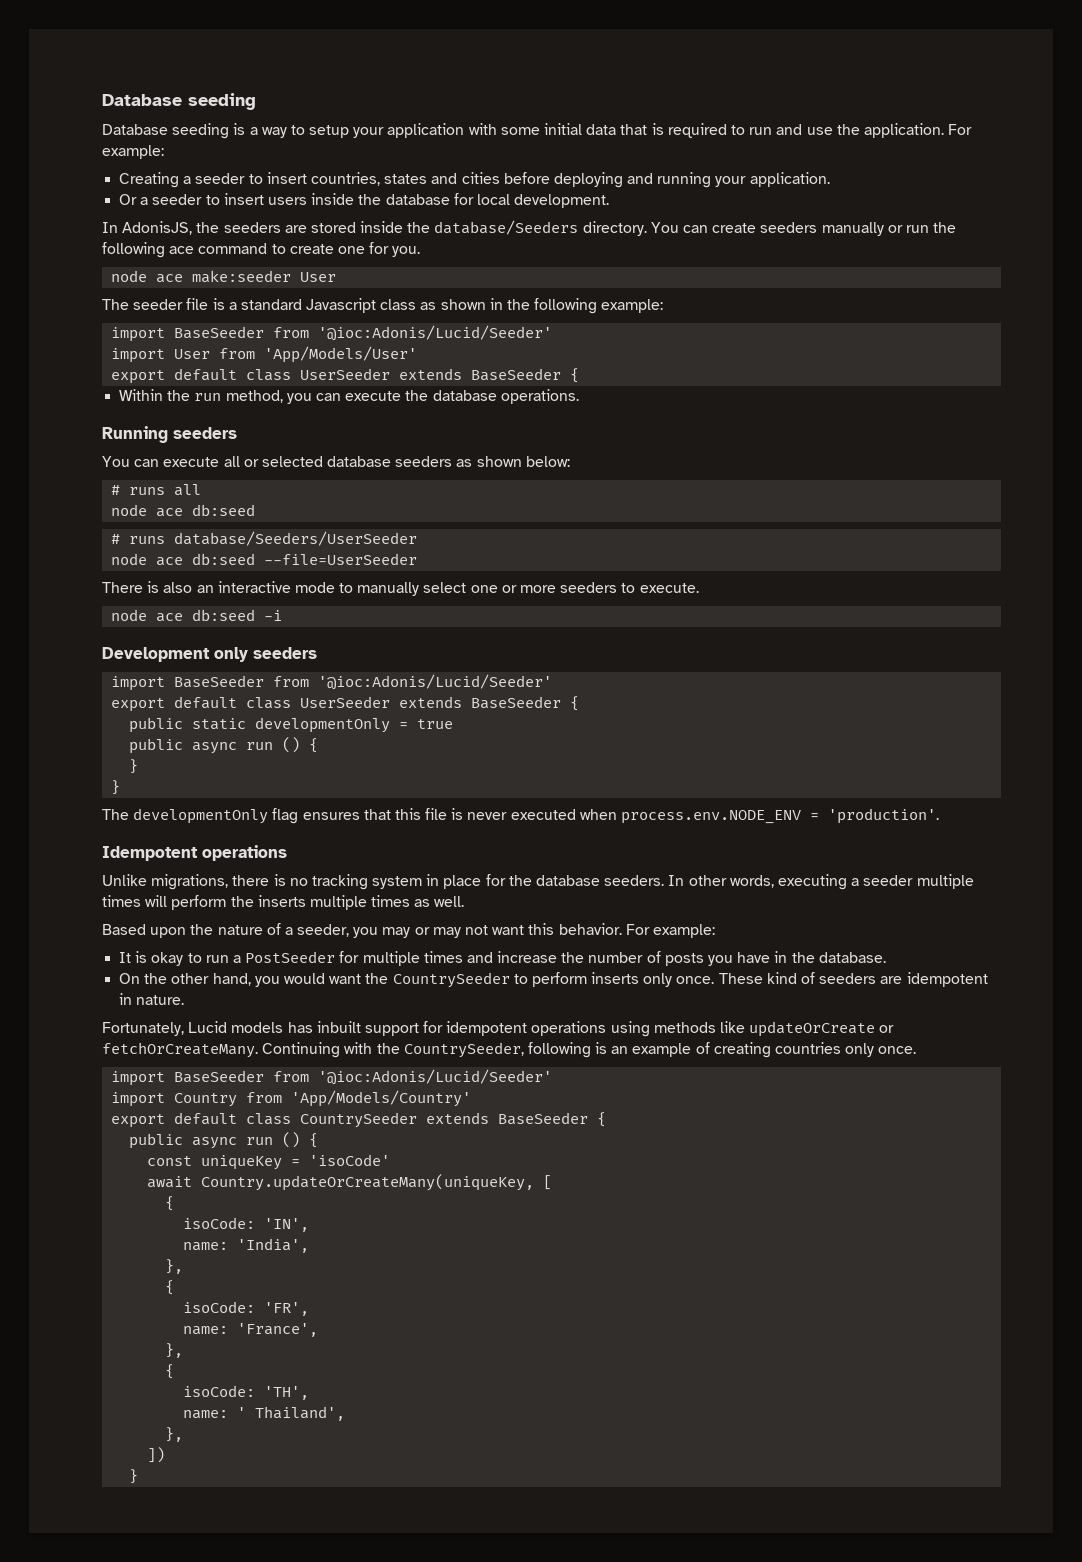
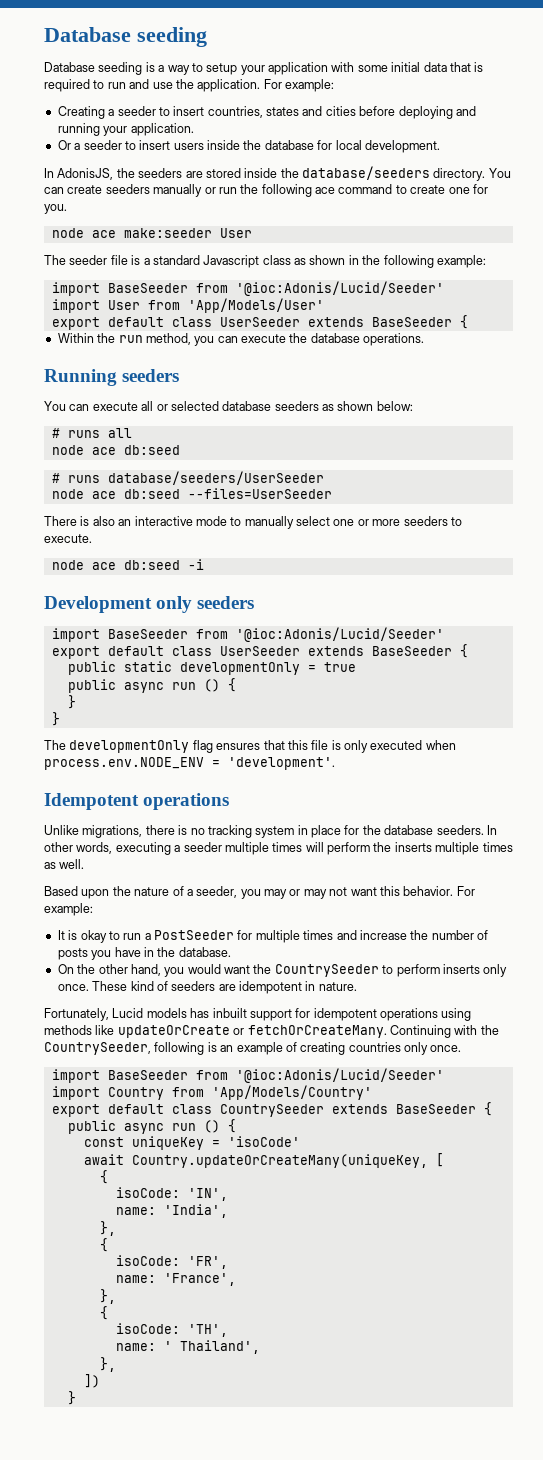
[434,220,579,235] database/Seeders -> [302,166,430,180] database/seeders
[174,531,418,546] [111,553,418,566] database/Seeders/UserSeeder // node ace db:seed --file=UserSeeder -> [107,471,324,485] [51,488,332,499] database/seeders/UserSeeder // node ace db:seed --files=UserSeeder
[467,812,508,820] never -> [344,740,368,753] only
[828,808,940,824] 'production'. -> [228,757,335,770] 'development'.

